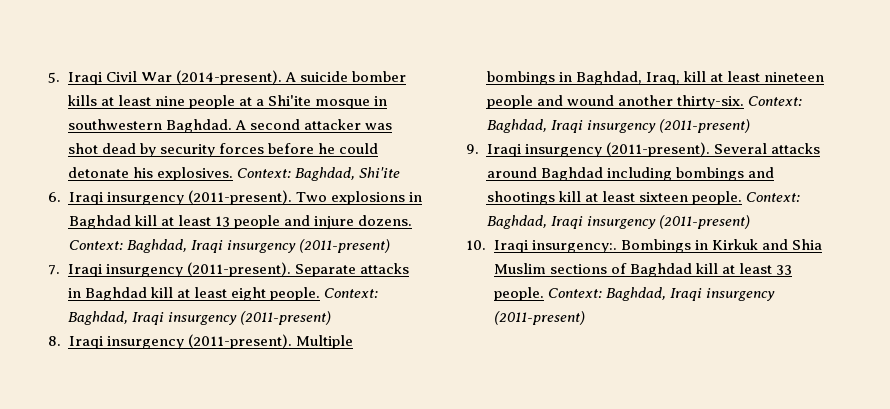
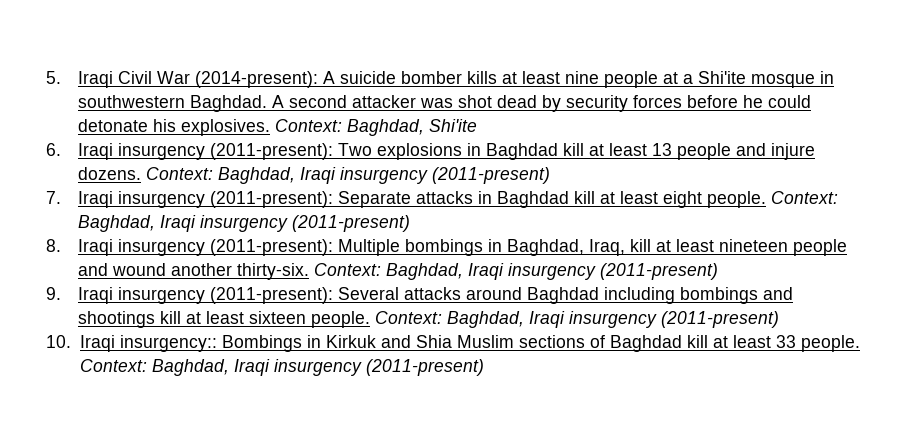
[175,70,282,85] (2014-present). -> [195,71,319,88] (2014-present):
[187,190,292,205] (2011-present). -> [210,143,334,160] (2011-present):
[186,262,291,277] (2011-present). -> [210,191,334,208] (2011-present):
[187,334,292,349] (2011-present). -> [210,239,334,256] (2011-present):
[605,142,710,157] (2011-present). -> [210,287,334,304] (2011-present):
[531,240,617,253] insurgency:. -> [119,335,217,352] insurgency::

